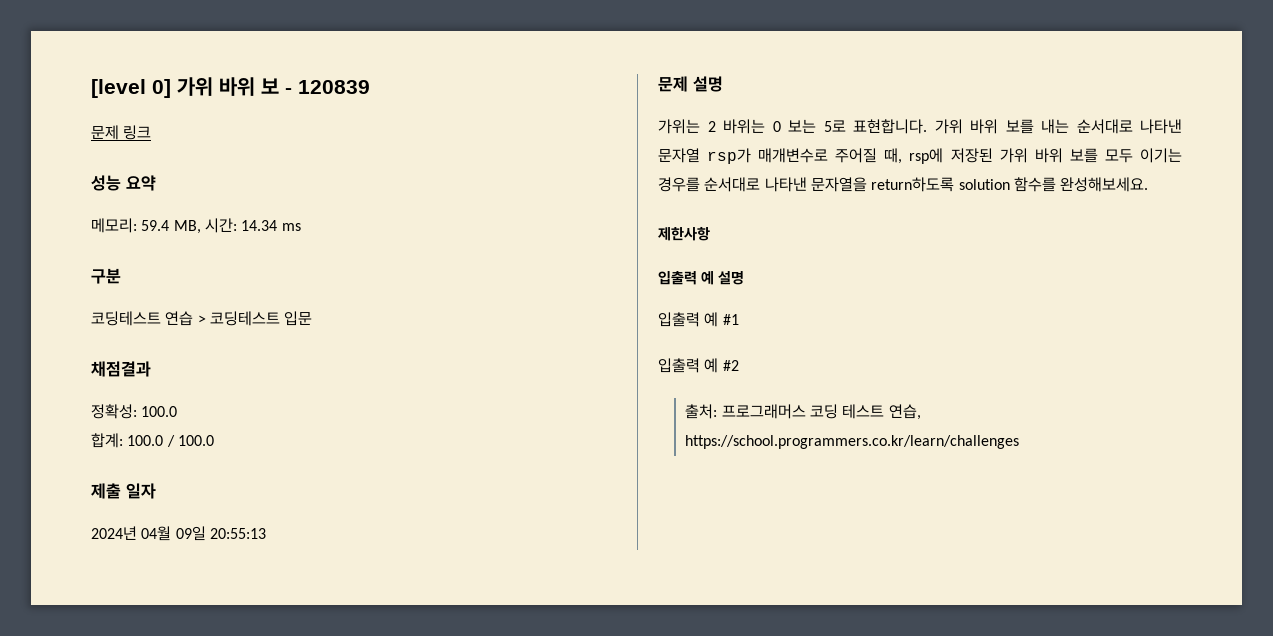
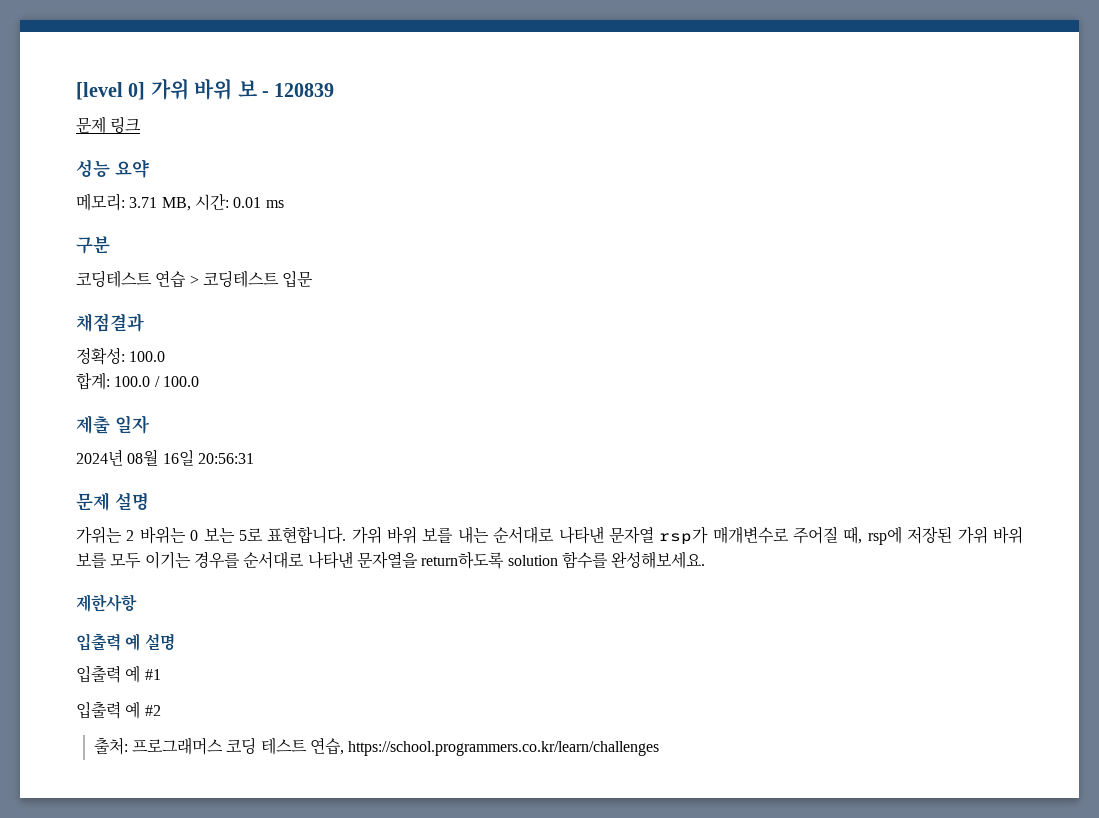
[141,220,170,231] 59.4 -> [129,197,158,208] 3.71
[241,220,278,231] 14.34 -> [233,197,262,208] 0.01
[141,526,266,541] 04월 09일 20:55:13 -> [127,449,254,466] 08월 16일 20:56:31

